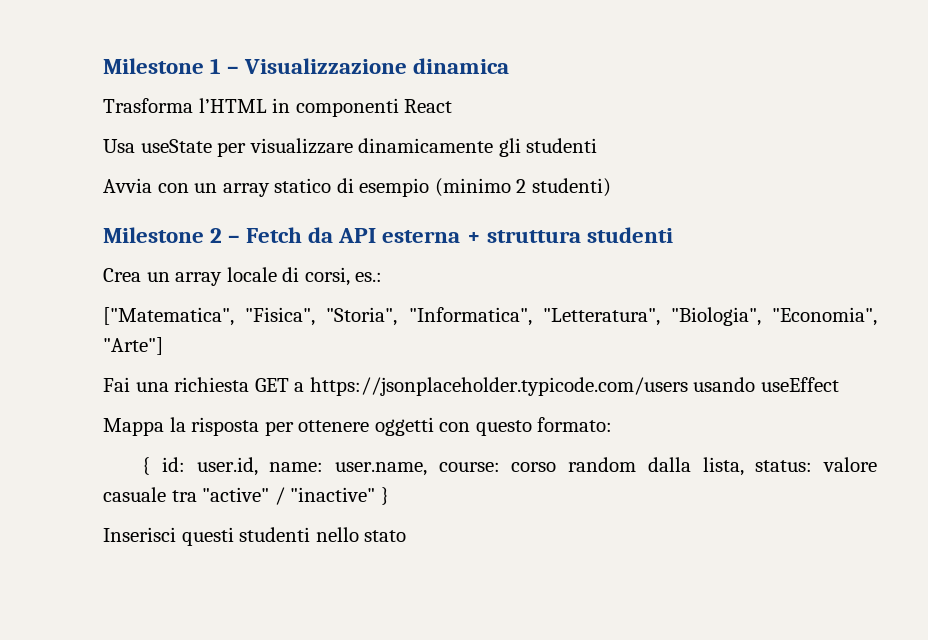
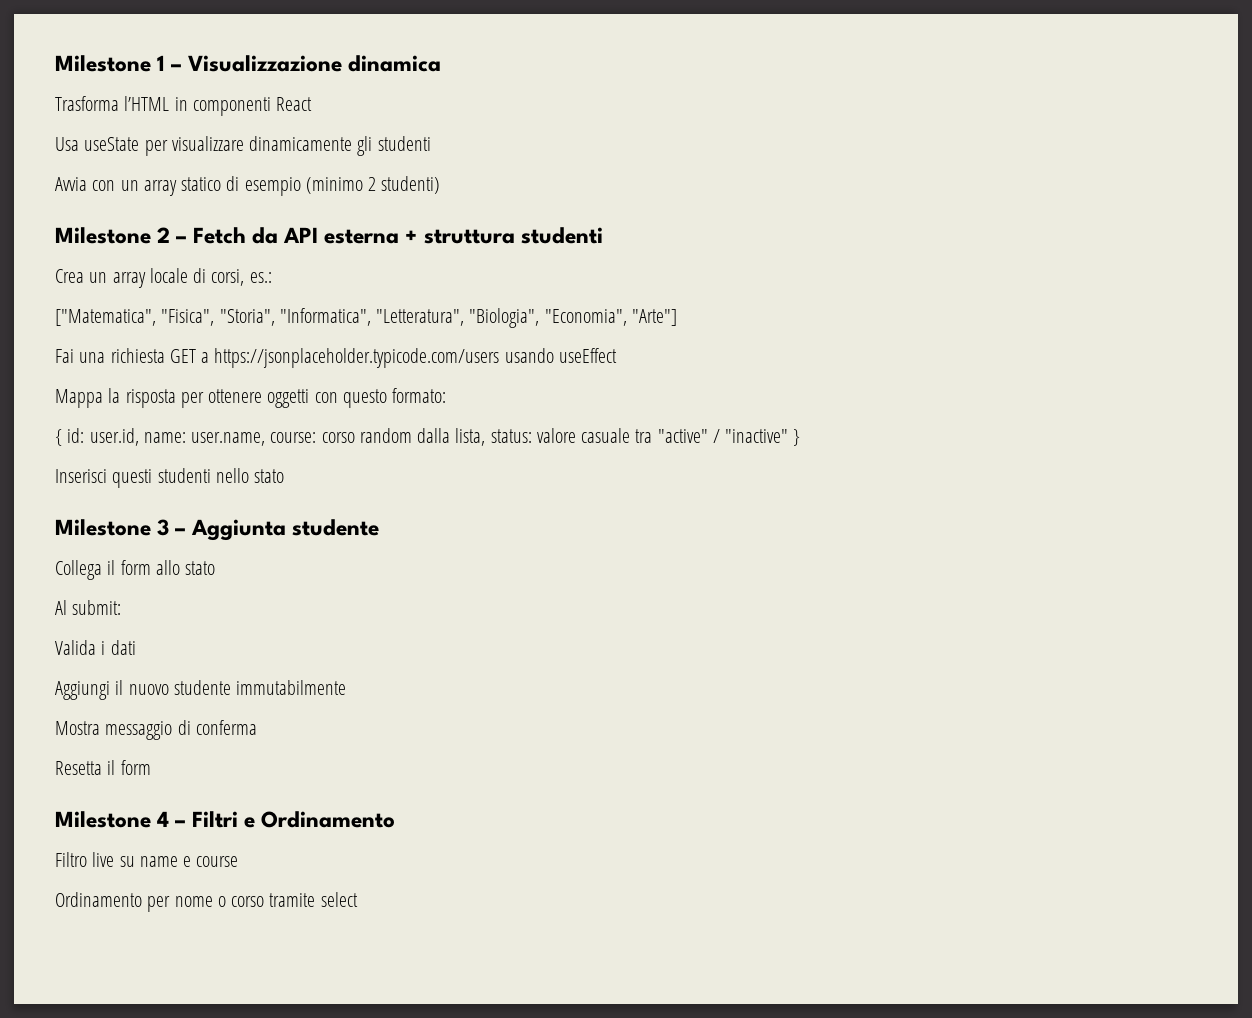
(407, 536) none -> [55,519,379,541] [55,560,216,580] [55,600,122,615] [55,640,136,655] [55,680,347,700] [55,720,257,740] [55,760,151,775] [55,811,396,828] [55,852,239,867] [55,892,358,912] // Milestone 3 – Aggiunta studente // Collega il form allo stato // Al submit: // Valida i dati // Aggiungi il nuovo studente immutabilmente // Mostra messaggio di conferma // Resetta il form // Milestone 4 – Filtri e Ordinamento // Filtro live su name e course // Ordinamento per nome o corso tramite select

